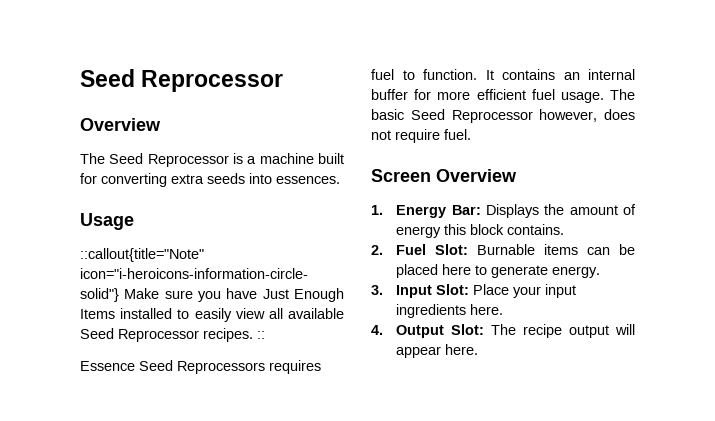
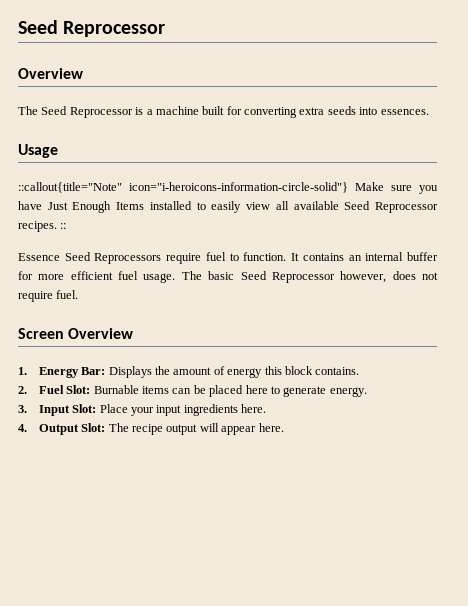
[269,360,321,374] requires -> [166,253,202,264] require

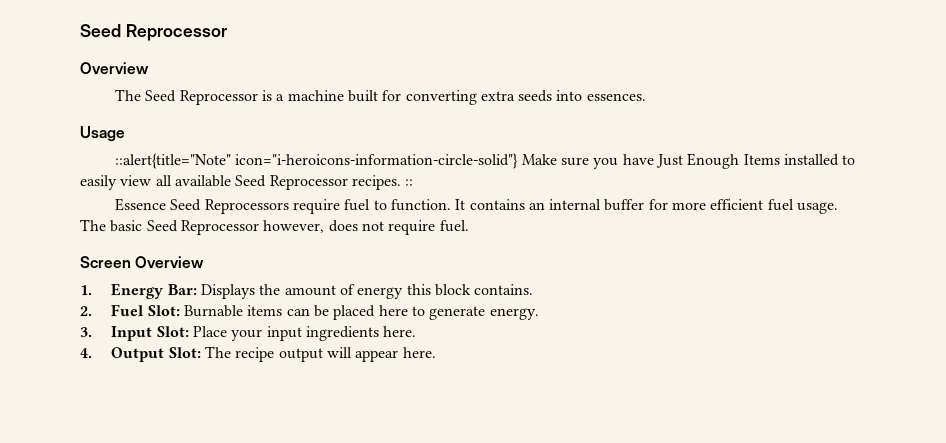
[18,182,122,193] ::callout{title="Note" -> [113,153,231,170] ::alert{title="Note"

